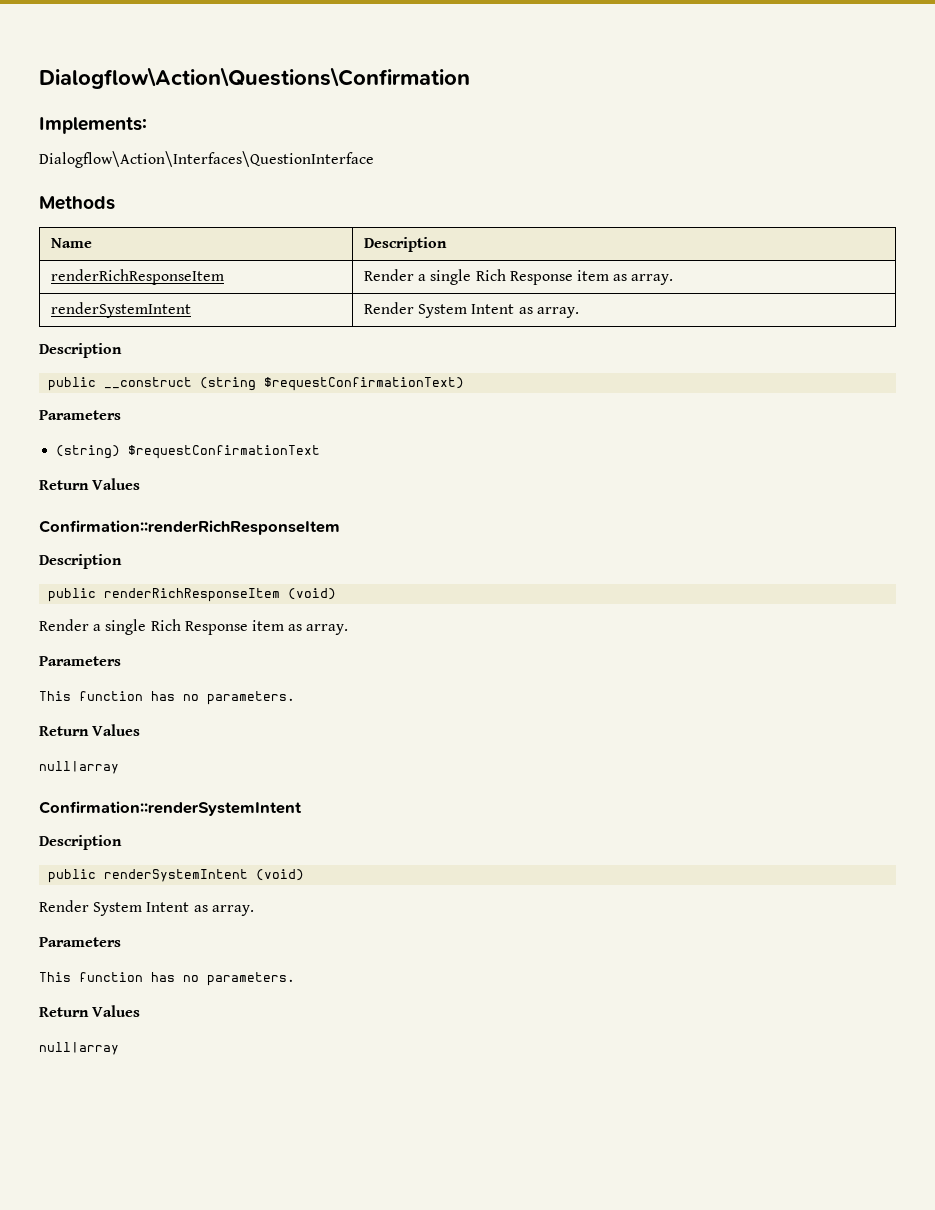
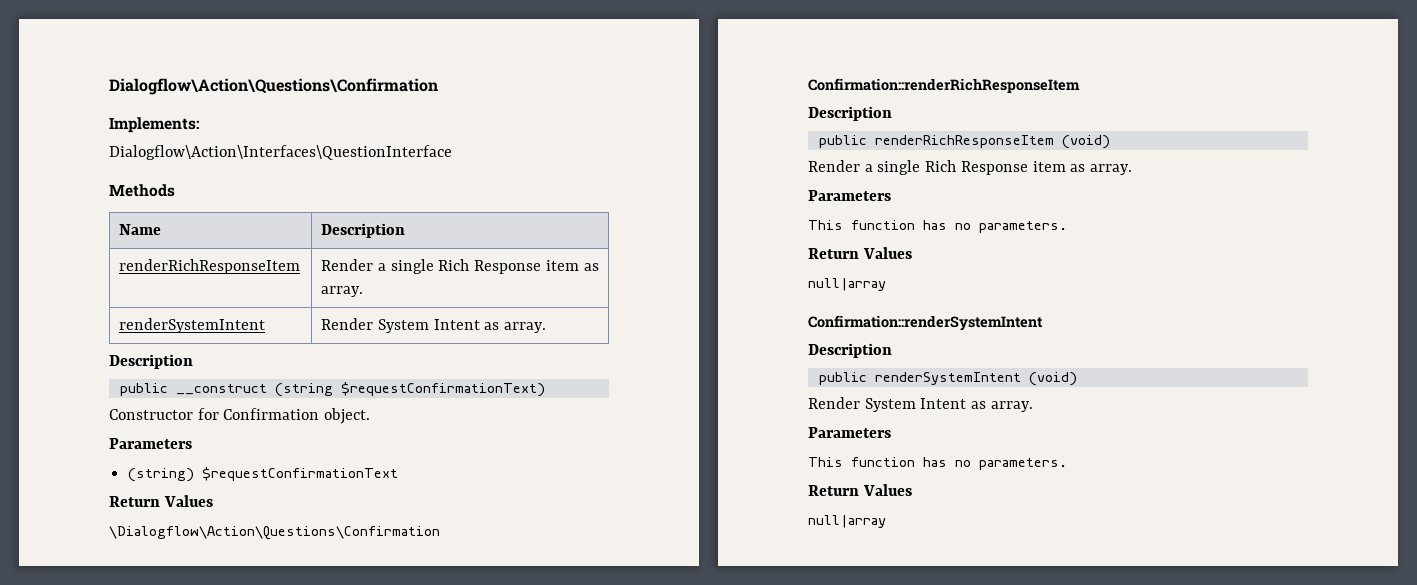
(465, 384) none -> [109,408,371,424] // Constructor for Confirmation object.
(141, 484) none -> [109,526,440,540] // \Dialogflow\Action\Questions\Confirmation

